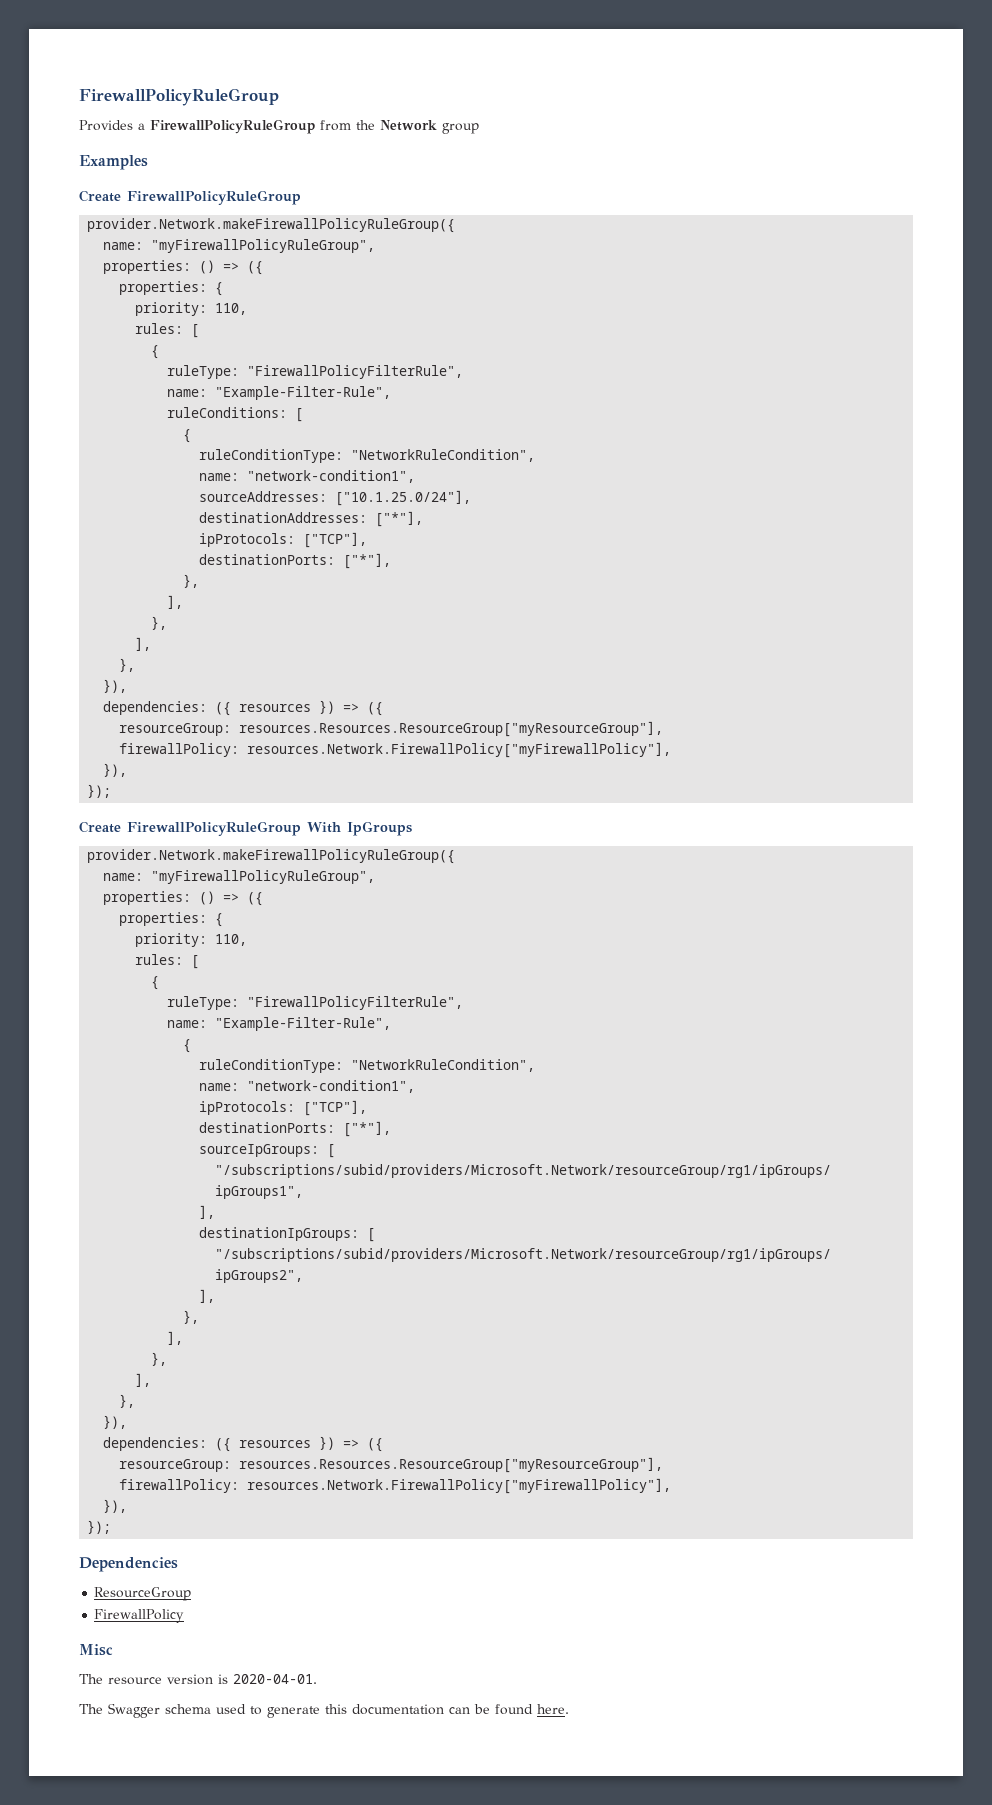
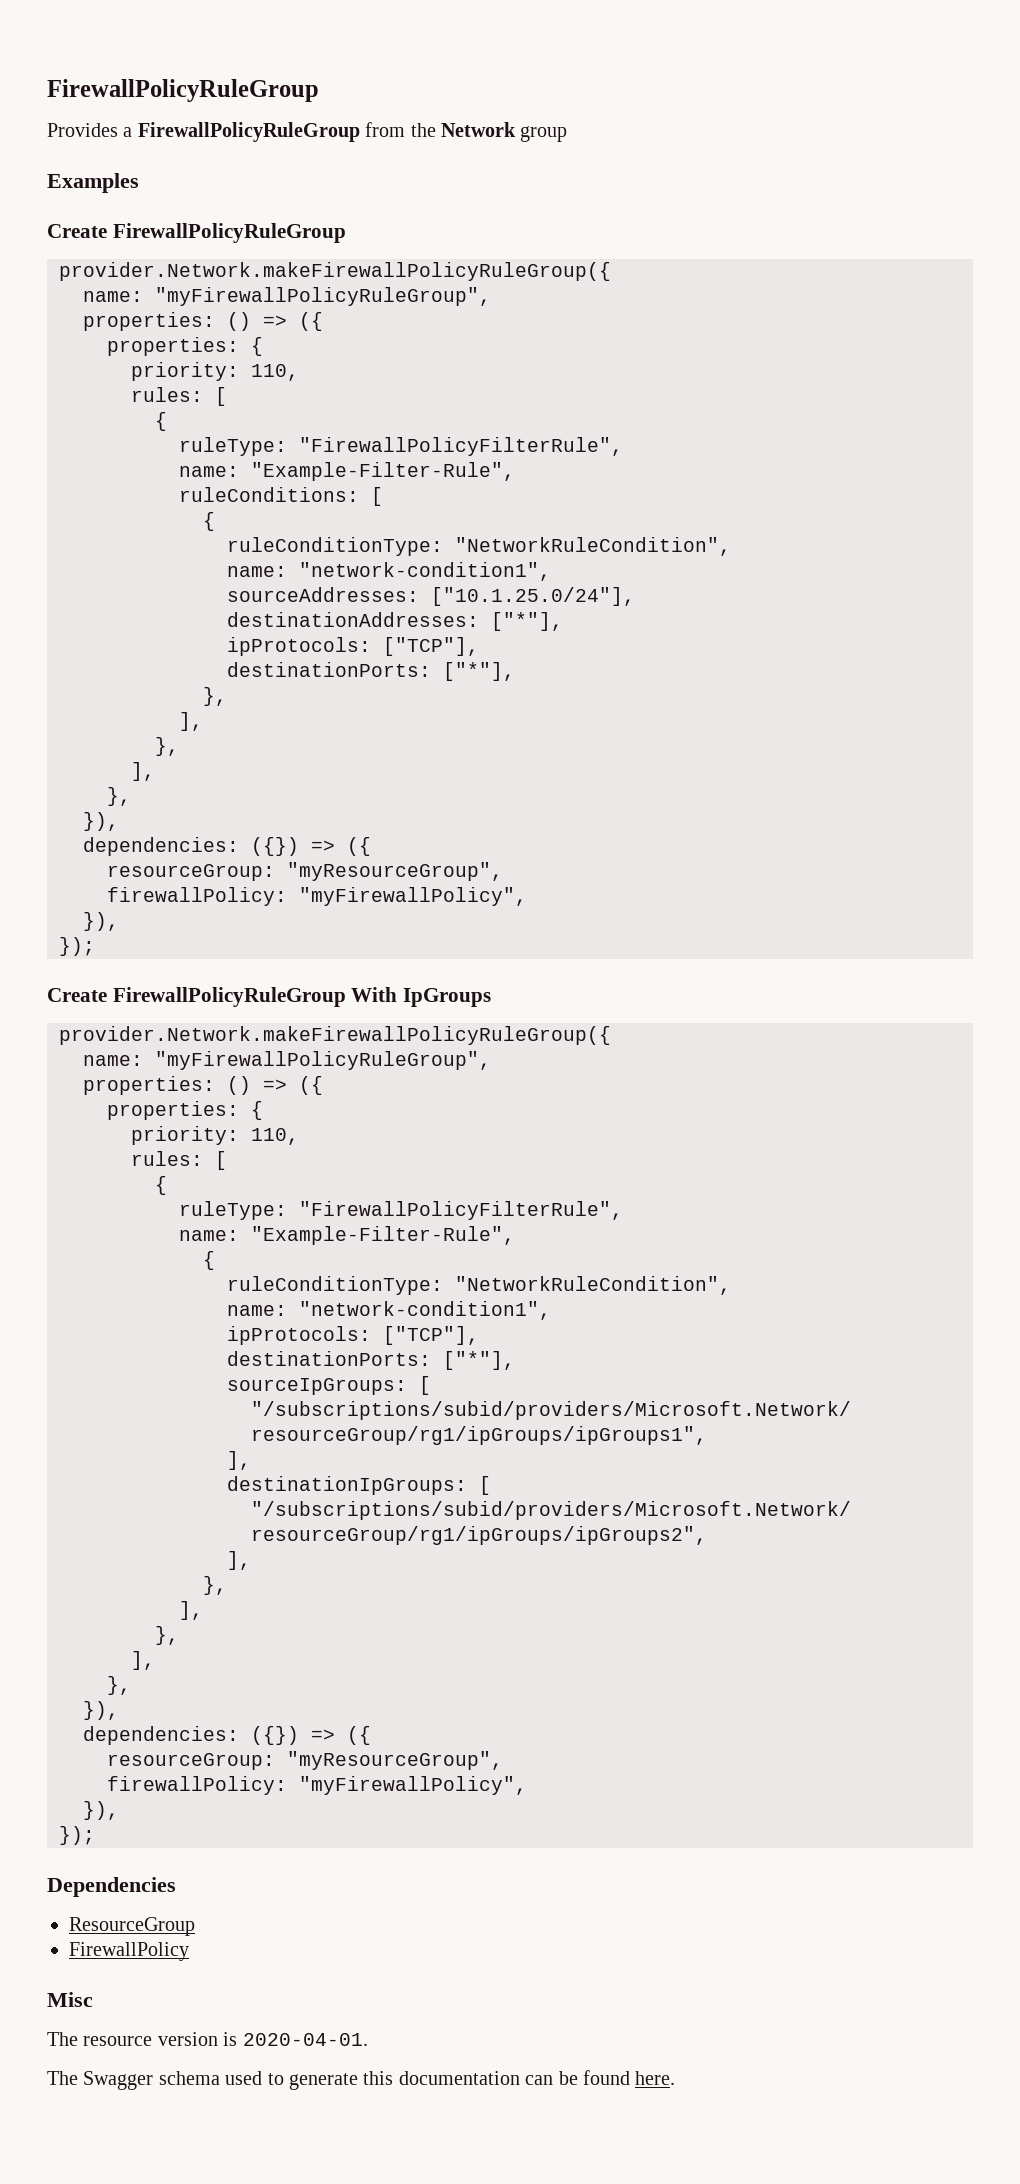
[215,700,384,716] [119,721,664,737] [119,742,672,758] ({ resources }) => ({ // resourceGroup: resources.Resources.ResourceGroup["myResourceGroup"], // firewallPolicy: resources.Network.FirewallPolicy["myFirewallPolicy"], -> [251,837,371,856] [107,862,503,881] [107,887,527,906] ({}) => ({ // resourceGroup: "myResourceGroup", // firewallPolicy: "myFirewallPolicy",
[215,1436,384,1452] [119,1457,664,1473] [119,1478,672,1494] ({ resources }) => ({ // resourceGroup: resources.Resources.ResourceGroup["myResourceGroup"], // firewallPolicy: resources.Network.FirewallPolicy["myFirewallPolicy"], -> [251,1726,371,1745] [107,1751,503,1770] [107,1776,527,1795] ({}) => ({ // resourceGroup: "myResourceGroup", // firewallPolicy: "myFirewallPolicy",

